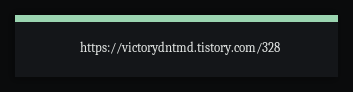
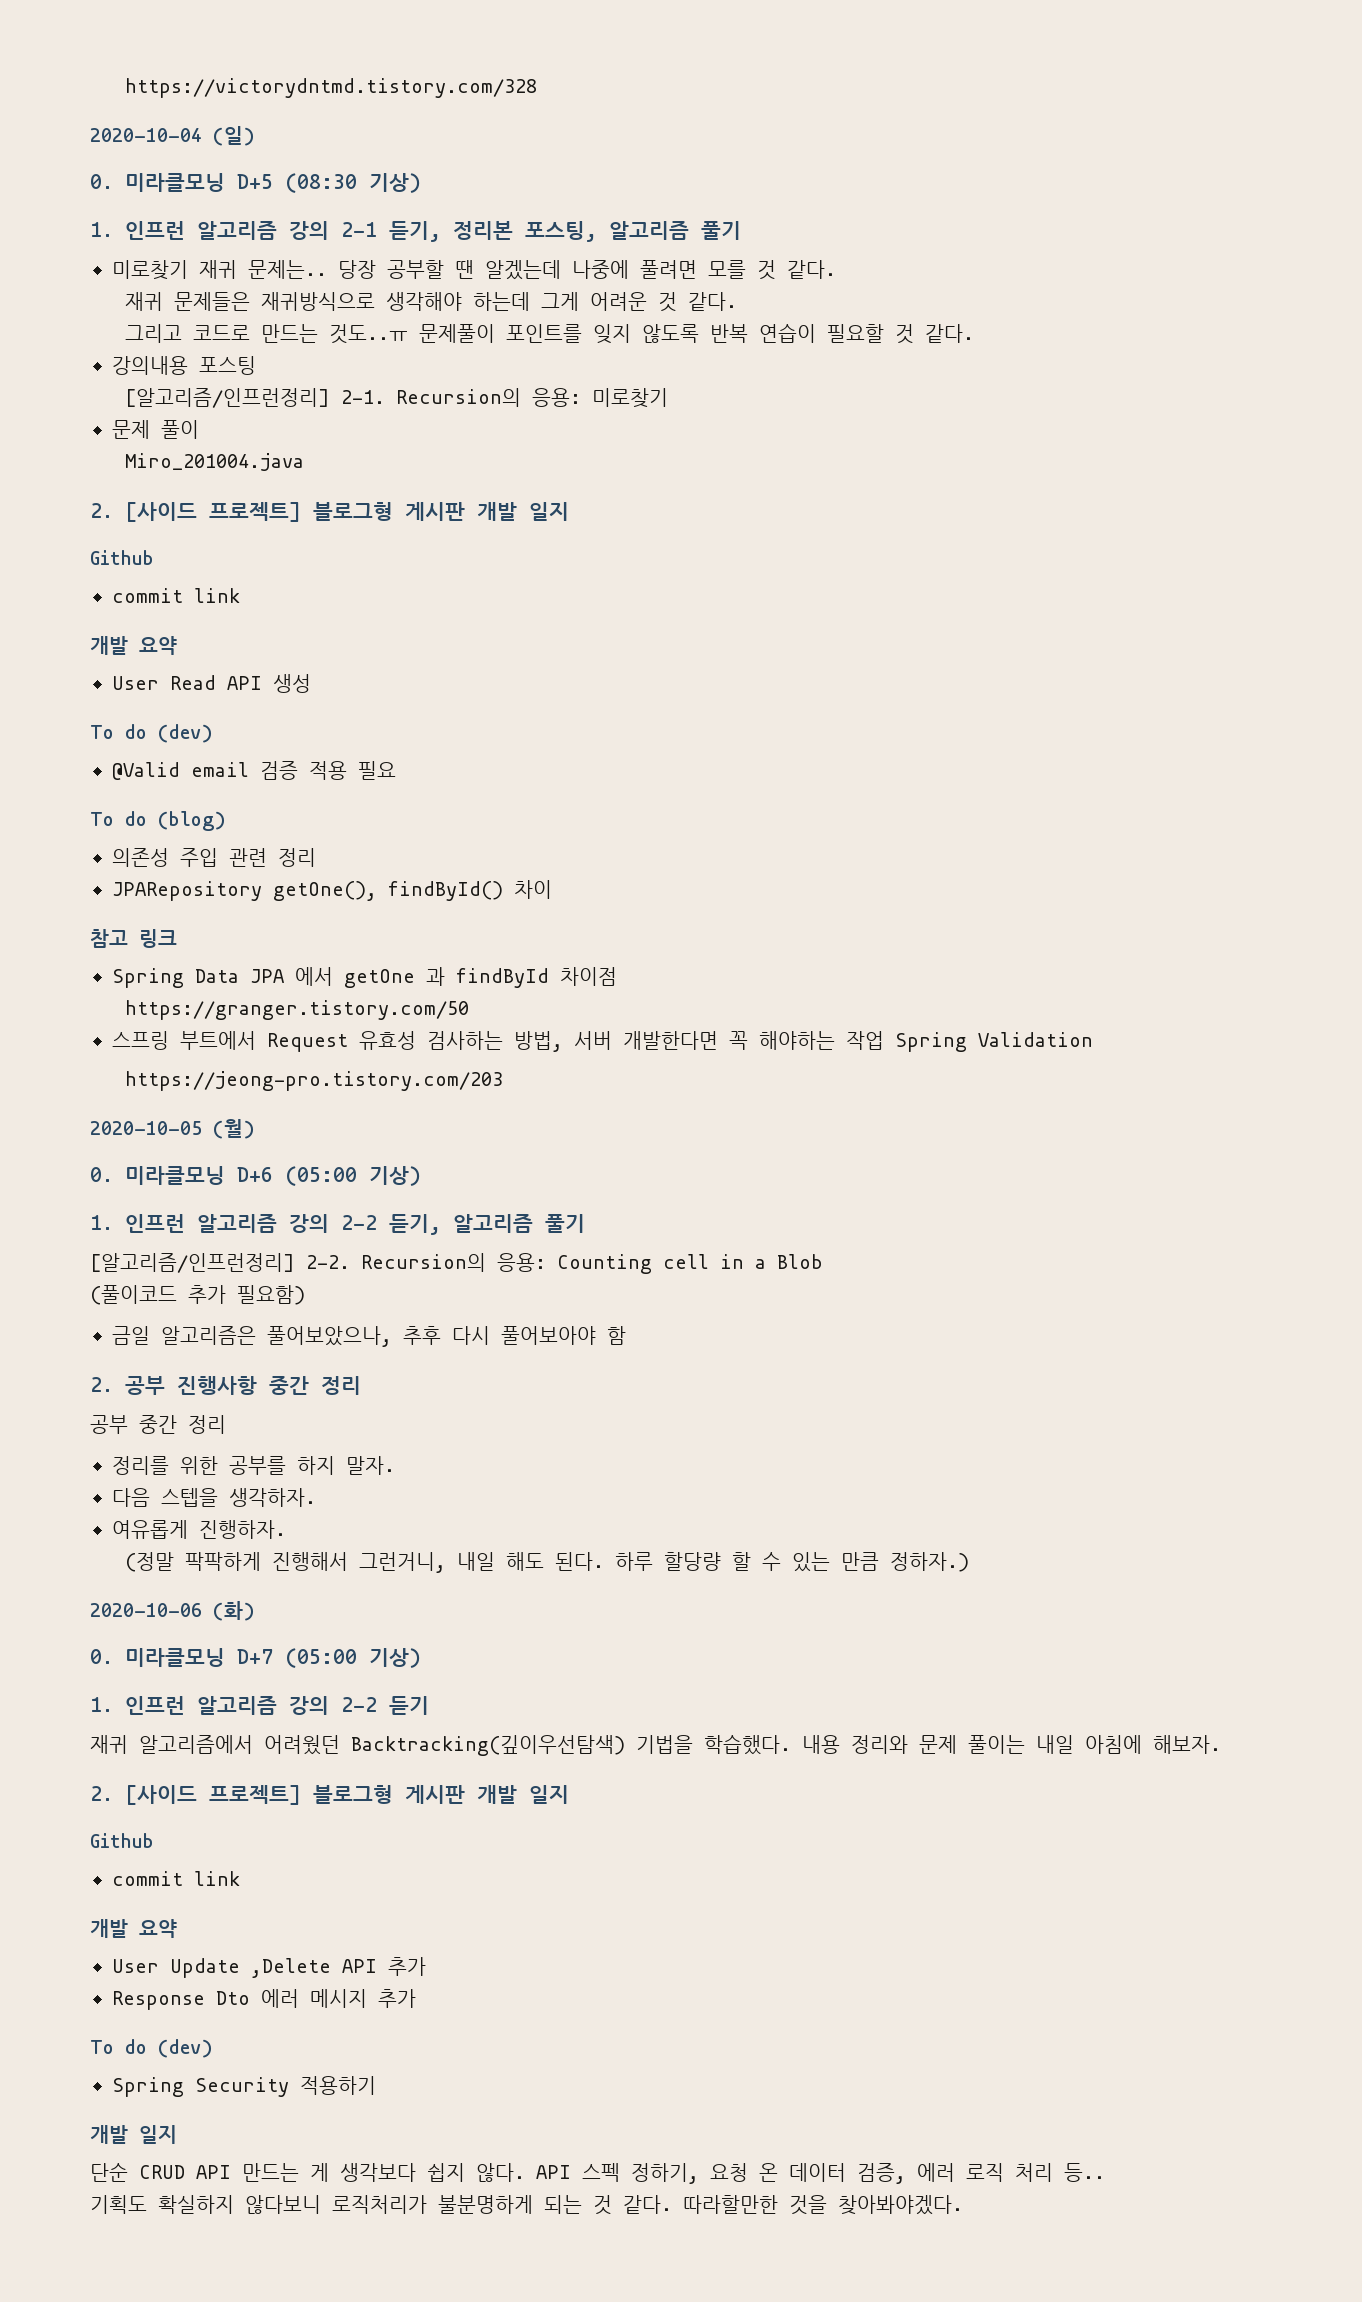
(281, 48) none -> [90,126,255,146] [90,173,421,193] [90,221,741,242] [112,260,836,280] [124,292,737,312] [124,323,974,344] [112,356,256,375] [124,388,668,408] [112,420,199,439] [124,453,304,471] [90,502,569,522] [90,550,154,565] [112,588,240,603] [90,636,177,655] [112,674,311,693] [90,724,213,743] [112,761,396,780] [90,811,226,831] [112,848,316,867] [112,880,552,901] [90,929,177,948] [112,967,617,988] [124,1000,469,1020] [112,1031,1093,1052] [124,1071,503,1091] [90,1119,255,1139] [90,1166,421,1186] [90,1214,585,1235] [90,1253,823,1274] [90,1285,305,1305] [112,1326,626,1347] [90,1376,361,1395] [90,1415,226,1434] [112,1456,395,1475] [112,1488,316,1507] [112,1520,286,1539] [124,1552,969,1573] [90,1601,255,1621] [90,1648,421,1668] [90,1696,429,1715] [90,1734,1221,1756] [90,1785,569,1805] [90,1833,154,1848] [112,1871,240,1886] [90,1919,177,1938] [112,1957,426,1978] [112,1989,416,2010] [90,2039,213,2058] [112,2076,376,2097] [90,2125,177,2144] [90,2162,1105,2184] [90,2195,963,2215] // 2020-10-04 (일) // 0. 미라클모닝 D+5 (08:30 기상) // 1. 인프런 알고리즘 강의 2-1 듣기, 정리본 포스팅, 알고리즘 풀기 // 미로찾기 재귀 문제는.. 당장 공부할 땐 알겠는데 나중에 풀려면 모를 것 같다. // 재귀 문제들은 재귀방식으로 생각해야 하는데 그게 어려운 것 같다. // 그리고 코드로 만드는 것도..ㅠ 문제풀이 포인트를 잊지 않도록 반복 연습이 필요할 것 같다. // 강의내용 포스팅 // [알고리즘/인프런정리] 2-1. Recursion의 응용: 미로찾기 // 문제 풀이 // Miro_201004.java // 2. [사이드 프로젝트] 블로그형 게시판 개발 일지 // Github // commit link // 개발 요약 // User Read API 생성 // To do (dev) // @Valid email 검증 적용 필요 // To do (blog) // 의존성 주입 관련 정리 // JPARepository getOne(), findById() 차이 // 참고 링크 // Spring Data JPA 에서 getOne 과 findById 차이점 // https://granger.tistory.com/50 // 스프링 부트에서 Request 유효성 검사하는 방법, 서버 개발한다면 꼭 해야하는 작업 Spring Validation // https://jeong-pro.tistory.com/203 // 2020-10-05 (월) // 0. 미라클모닝 D+6 (05:00 기상) // 1. 인프런 알고리즘 강의 2-2 듣기, 알고리즘 풀기 // [알고리즘/인프런정리] 2-2. Recursion의 응용: Counting cell in a Blob // (풀이코드 추가 필요함) // 금일 알고리즘은 풀어보았으나, 추후 다시 풀어보아야 함 // 2. 공부 진행사항 중간 정리 // 공부 중간 정리 // 정리를 위한 공부를 하지 말자. // 다음 스텝을 생각하자. // 여유롭게 진행하자. // (정말 팍팍하게 진행해서 그런거니, 내일 해도 된다. 하루 할당량 할 수 있는 만큼 정하자.) // 2020-10-06 (화) // 0. 미라클모닝 D+7 (05:00 기상) // 1. 인프런 알고리즘 강의 2-2 듣기 // 재귀 알고리즘에서 어려웠던 Backtracking(깊이우선탐색) 기법을 학습했다. 내용 정리와 문제 풀이는 내일 아침에 해보자. // 2. [사이드 프로젝트] 블로그형 게시판 개발 일지 // Github // commit link // 개발 요약 // User Update ,Delete API 추가 // Response Dto 에러 메시지 추가 // To do (dev) // Spring Security 적용하기 // 개발 일지 // 단순 CRUD API 만드는 게 생각보다 쉽지 않다. API 스펙 정하기, 요청 온 데이터 검증, 에러 로직 처리 등.. // 기획도 확실하지 않다보니 로직처리가 불분명하게 되는 것 같다. 따라할만한 것을 찾아봐야겠다.

